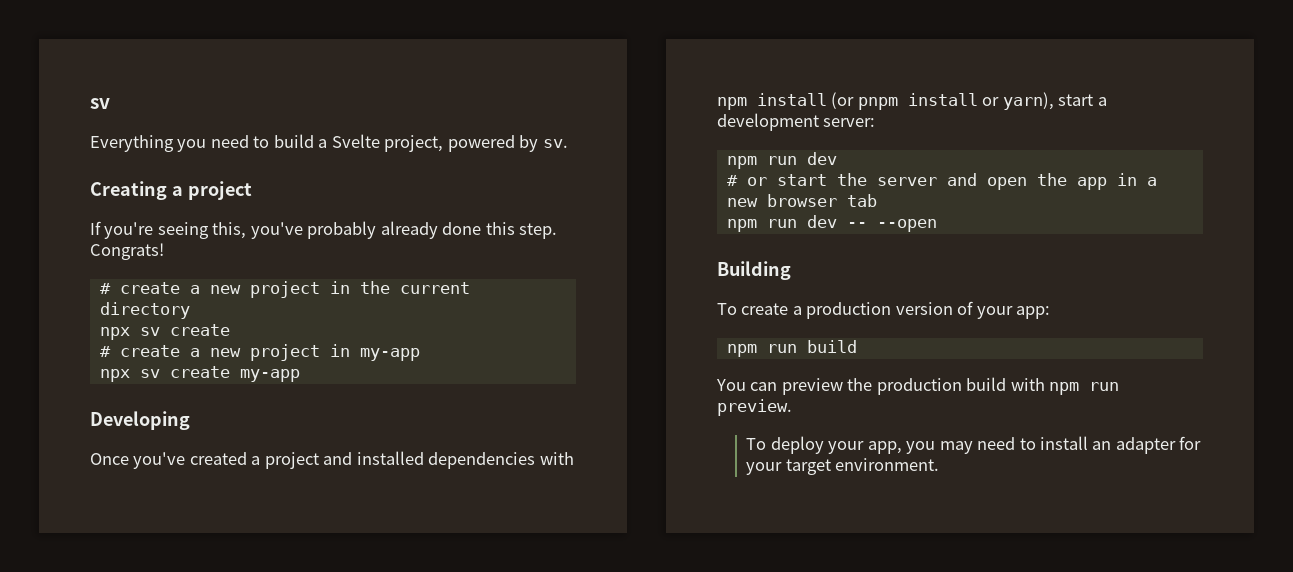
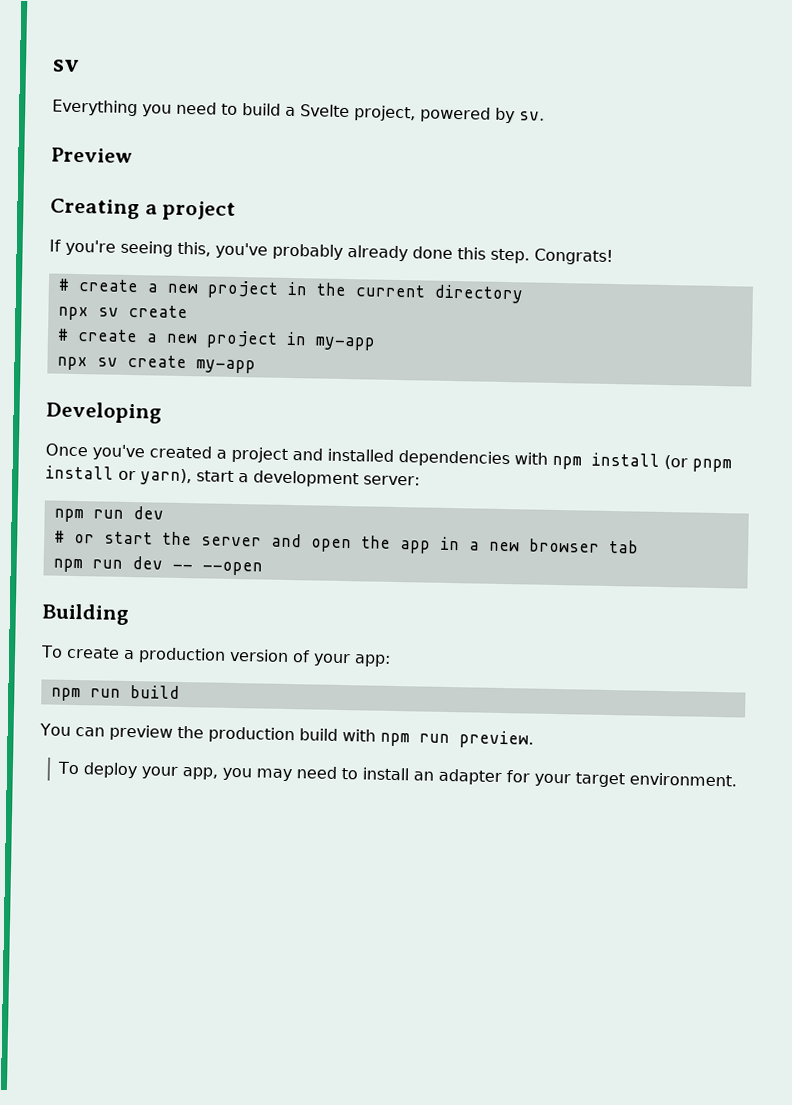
(568, 143) none -> [51,147,133,164] // Preview

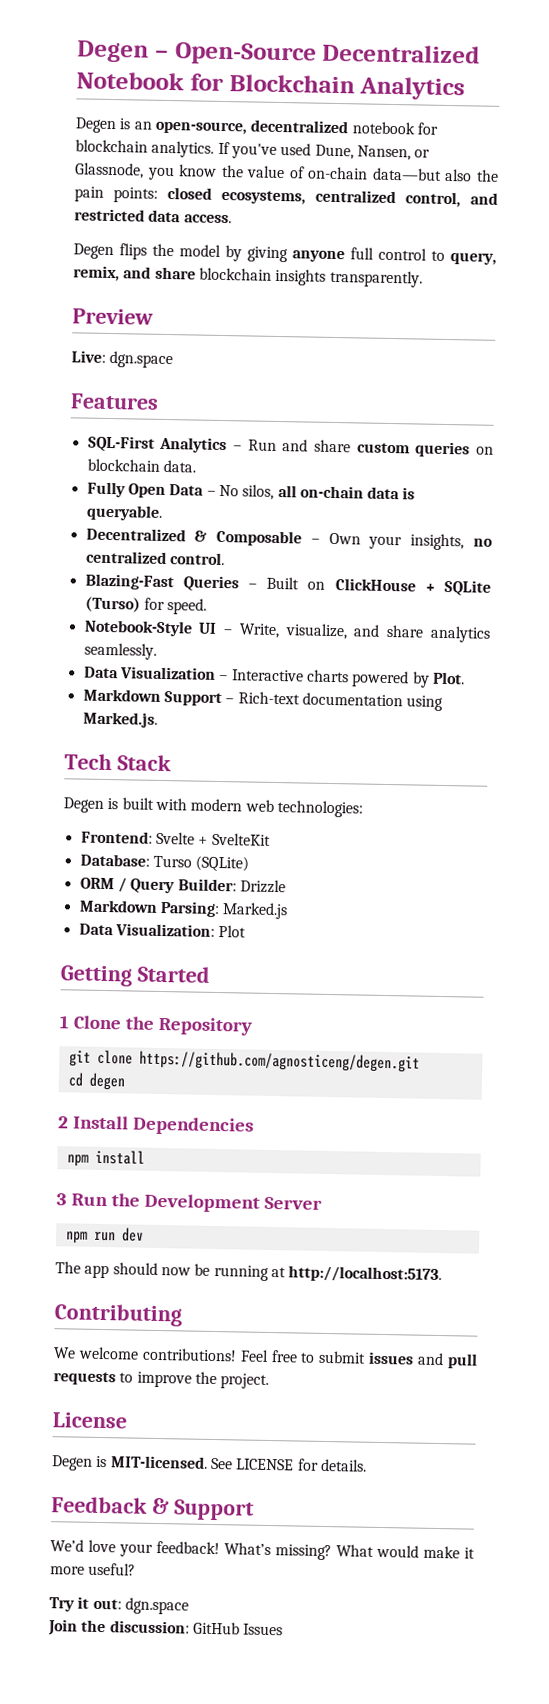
[52,59,80,72] [52,99,545,124] [51,147,133,164] [50,198,237,221] [49,239,613,265] [57,278,523,304] [57,304,188,321] [56,328,376,351] [56,354,256,374] [46,401,162,424] [45,443,732,473] [45,465,420,488] [53,506,164,523] [53,530,639,554] [52,556,263,576] [42,603,129,626] [40,645,391,667] [50,685,180,702] [39,723,534,749] [56,761,737,788] sv // Everything you need to build a Svelte project, powered by sv. // Preview // Creating a project // If you're seeing this, you've probably already done this step. Congrats! // # create a new project in the current directory // npx sv create // # create a new project in my-app // npx sv create my-app // Developing // Once you've created a project and installed dependencies with npm install (or pnpm install or yarn), start a development server: // npm run dev // # or start the server and open the app in a new browser tab // npm run dev -- --open // Building // To create a production version of your app: // npm run build // You can preview the production build with npm run preview. // To deploy your app, you may need to install an adapter for your target environment. -> [77,40,481,66] [76,71,466,101] [75,117,439,135] [75,139,431,161] [74,162,499,182] [74,186,498,208] [74,208,232,224] [73,243,497,265] [73,265,423,288] [72,308,154,325] [71,350,174,369] [70,393,159,410] [87,435,495,458] [86,458,196,473] [86,481,416,500] [85,504,163,521] [85,527,493,551] [85,550,225,566] [84,573,491,596] [84,596,208,615] [83,619,491,643] [83,642,157,660] [83,666,465,688] [82,688,444,711] [82,711,158,728] [64,753,172,772] [63,797,363,818] [80,830,271,846] [79,853,250,872] [79,877,286,894] [78,899,289,920] [78,923,247,938] [60,965,210,987] [59,1015,253,1036] [68,1049,420,1073] [67,1072,126,1091] [58,1115,254,1136] [66,1149,145,1167] [56,1193,322,1213] [65,1227,144,1244] [55,1261,443,1284] [54,1303,182,1327] [53,1346,479,1369] [53,1371,270,1389] [52,1412,127,1429] [51,1455,367,1472] [51,1496,254,1521] [50,1539,475,1561] [50,1562,137,1576] [49,1596,189,1615] [48,1619,284,1636] Degen – Open-Source Decentralized Notebook for Blockchain Analytics // Degen is an open-source, decentralized notebook for blockchain analytics. If you've used Dune, Nansen, or Glassnode, you know the value of on-chain data—but also the pain points: closed ecosystems, centralized control, and restricted data access. // Degen flips the model by giving anyone full control to query, remix, and share blockchain insights transparently. // Preview // Live: dgn.space // Features // SQL-First Analytics – Run and share custom queries on blockchain data. // Fully Open Data – No silos, all on-chain data is queryable. // Decentralized & Composable – Own your insights, no centralized control. // Blazing-Fast Queries – Built on ClickHouse + SQLite (Turso) for speed. // Notebook-Style UI – Write, visualize, and share analytics seamlessly. // Data Visualization – Interactive charts powered by Plot. // Markdown Support – Rich-text documentation using Marked.js. // Tech Stack // Degen is built with modern web technologies: // Frontend: Svelte + SvelteKit // Database: Turso (SQLite) // ORM / Query Builder: Drizzle // Markdown Parsing: Marked.js // Data Visualization: Plot // Getting Started // 1 Clone the Repository // git clone https://github.com/agnosticeng/degen.git // cd degen // 2 Install Dependencies // npm install // 3 Run the Development Server // npm run dev // The app should now be running at http://localhost:5173. // Contributing // We welcome contributions! Feel free to submit issues and pull requests to improve the project. // License // Degen is MIT-licensed. See LICENSE for details. // Feedback & Support // We’d love your feedback! What’s missing? What would make it more useful? // Try it out: dgn.space // Join the discussion: GitHub Issues

